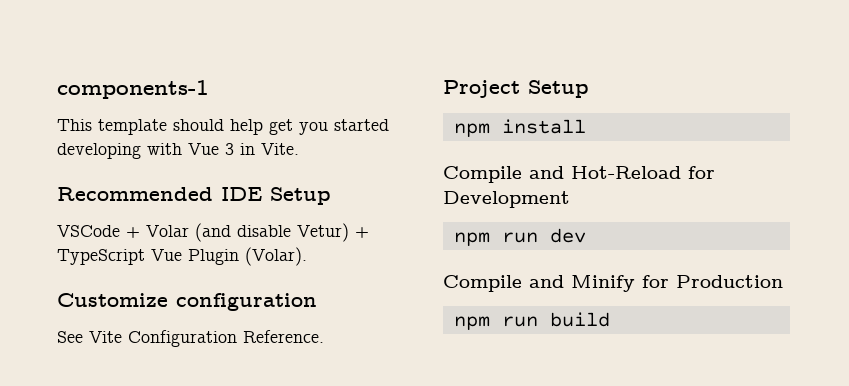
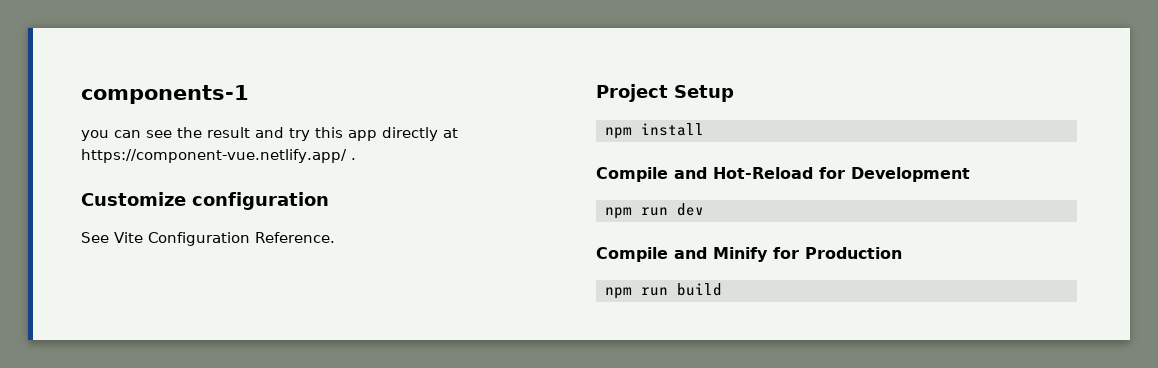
[57,119,389,135] [57,143,299,159] [57,187,331,205] [57,223,369,242] [57,247,307,266] This template should help get you started developing with Vue 3 in Vite. // Recommended IDE Setup // VSCode + Volar (and disable Vetur) + TypeScript Vue Plugin (Volar). -> [81,127,458,141] [81,149,356,163] you can see the result and try this app directly at https://component-vue.netlify.app/ .

